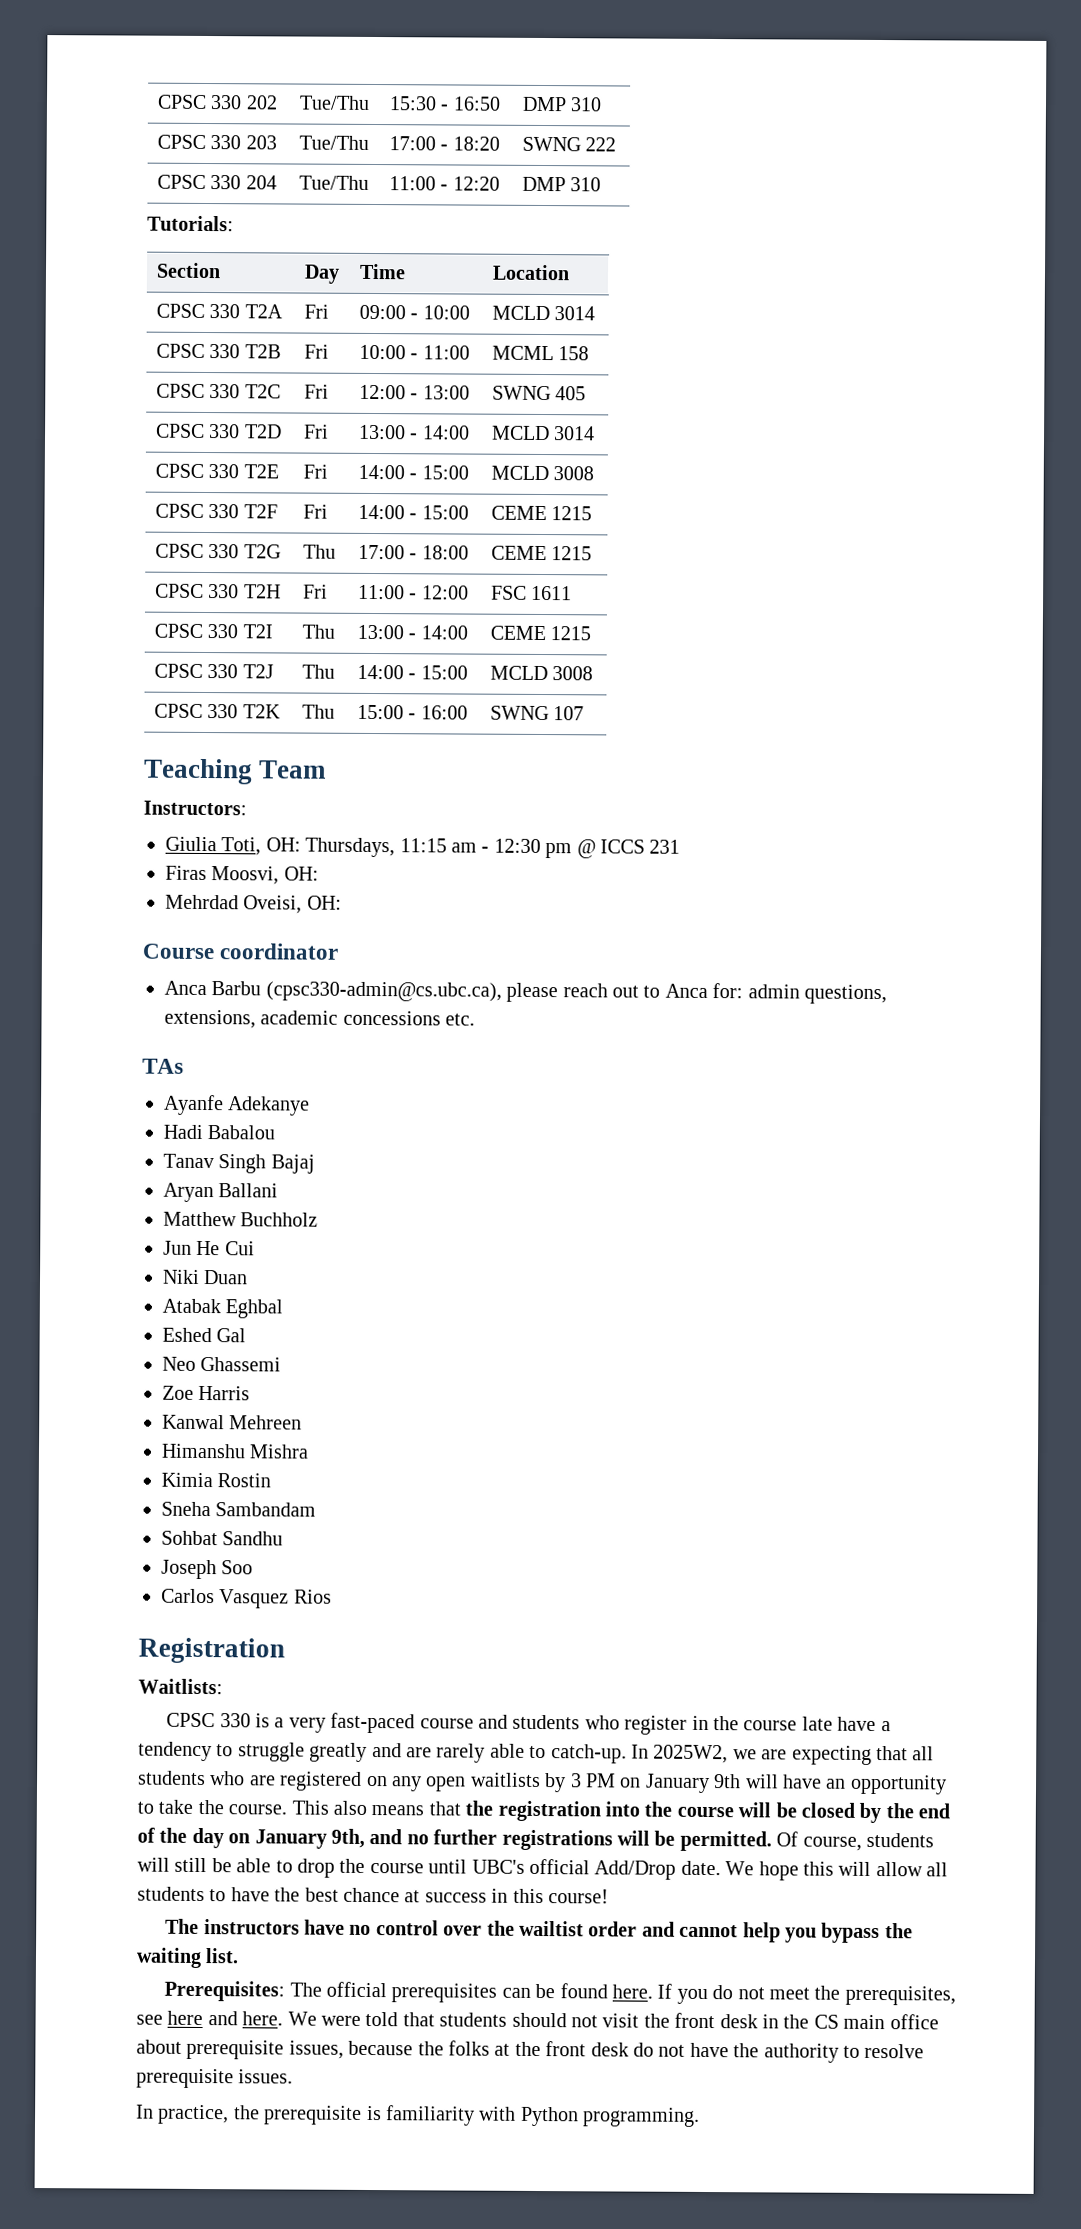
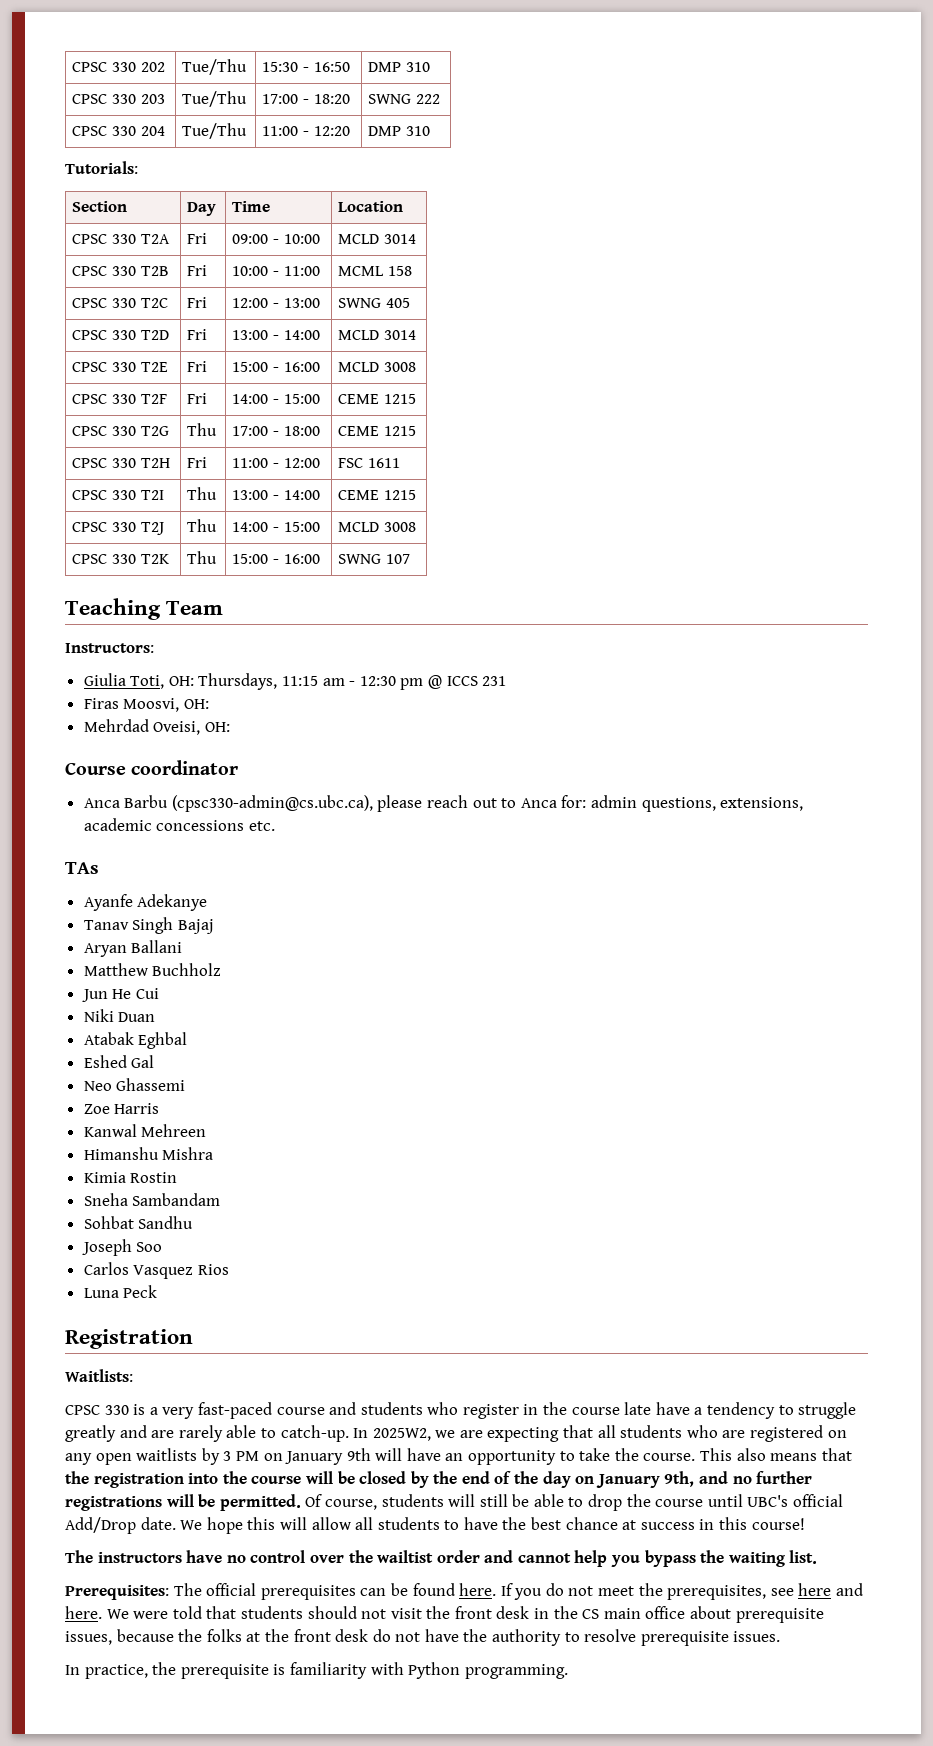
[357,464,469,480] 14:00 - 15:00 -> [232,362,320,372] 15:00 - 16:00
[163,1124,276,1140] // Hadi Babalou -> (208, 902) none
(332, 1596) none -> [83,1285,158,1298] // Luna Peck

